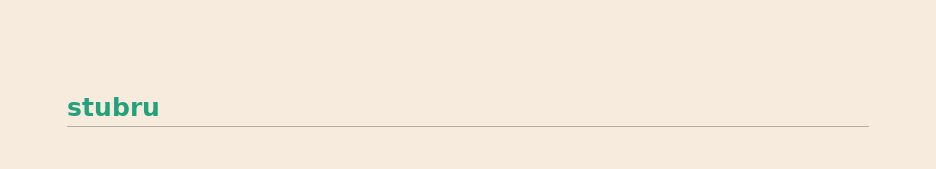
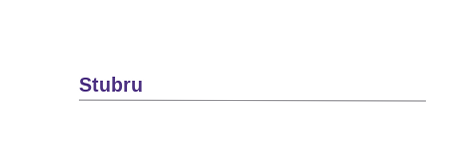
[67,97,160,116] stubru -> [78,76,144,92] Stubru

